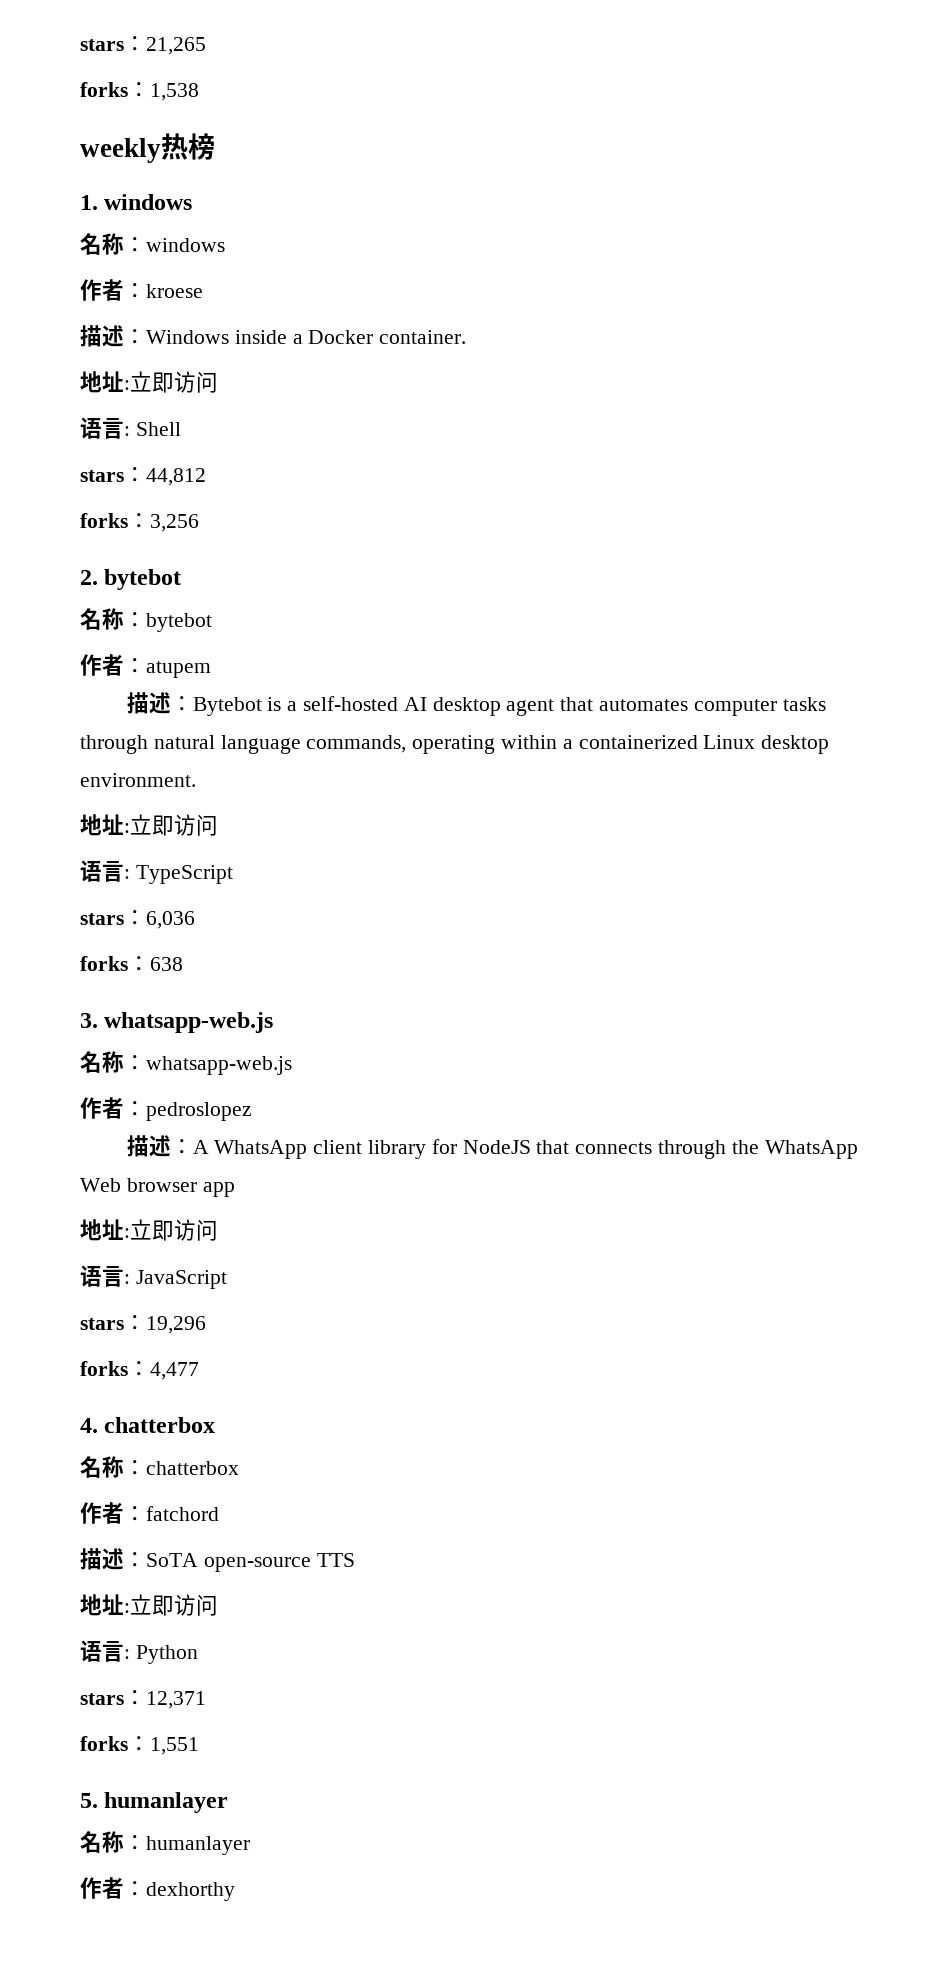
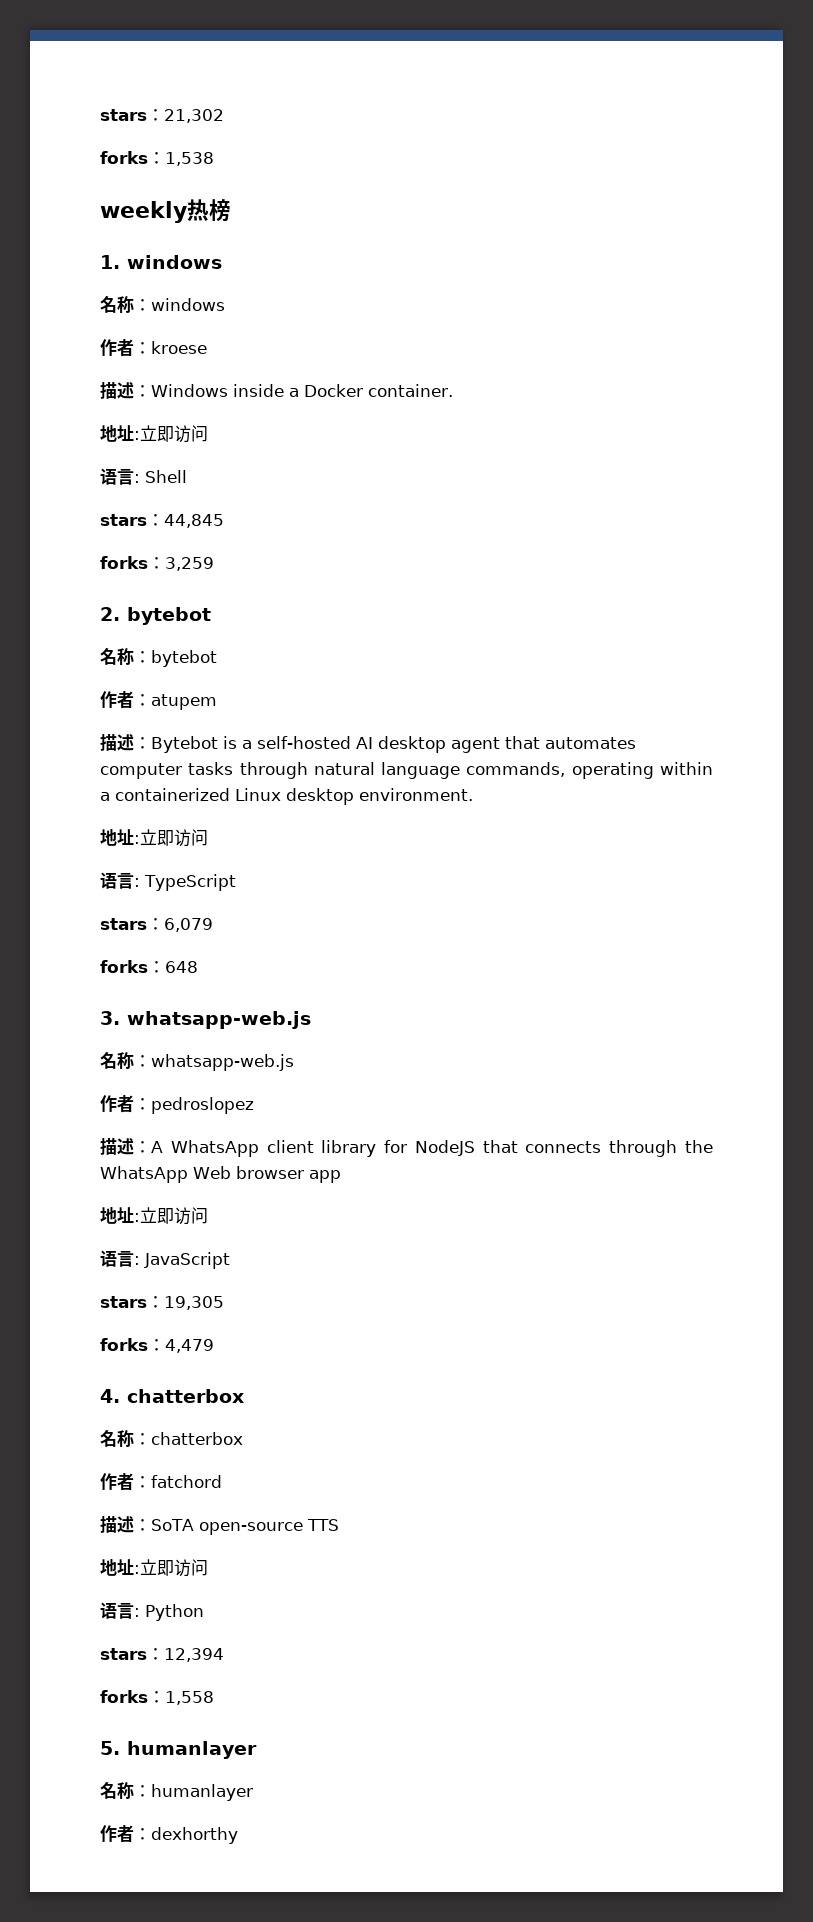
[80,36,206,55] stars：21,265 -> [100,109,224,123] stars：21,302
[146,468,206,486] [80,513,199,532] 44,812 // forks：3,256 -> [164,514,224,528] [100,556,214,571] 44,845 // forks：3,259
[146,911,195,929] [80,956,183,971] 6,036 // forks：638 -> [164,918,213,932] [100,960,198,973] 6,079 // forks：648
[146,1316,206,1334] [80,1361,199,1380] 19,296 // forks：4,477 -> [164,1296,224,1310] [100,1338,214,1353] 19,305 // forks：4,479
[146,1691,206,1709] [80,1736,199,1755] 12,371 // forks：1,551 -> [164,1648,224,1662] [100,1690,214,1705] 12,394 // forks：1,558

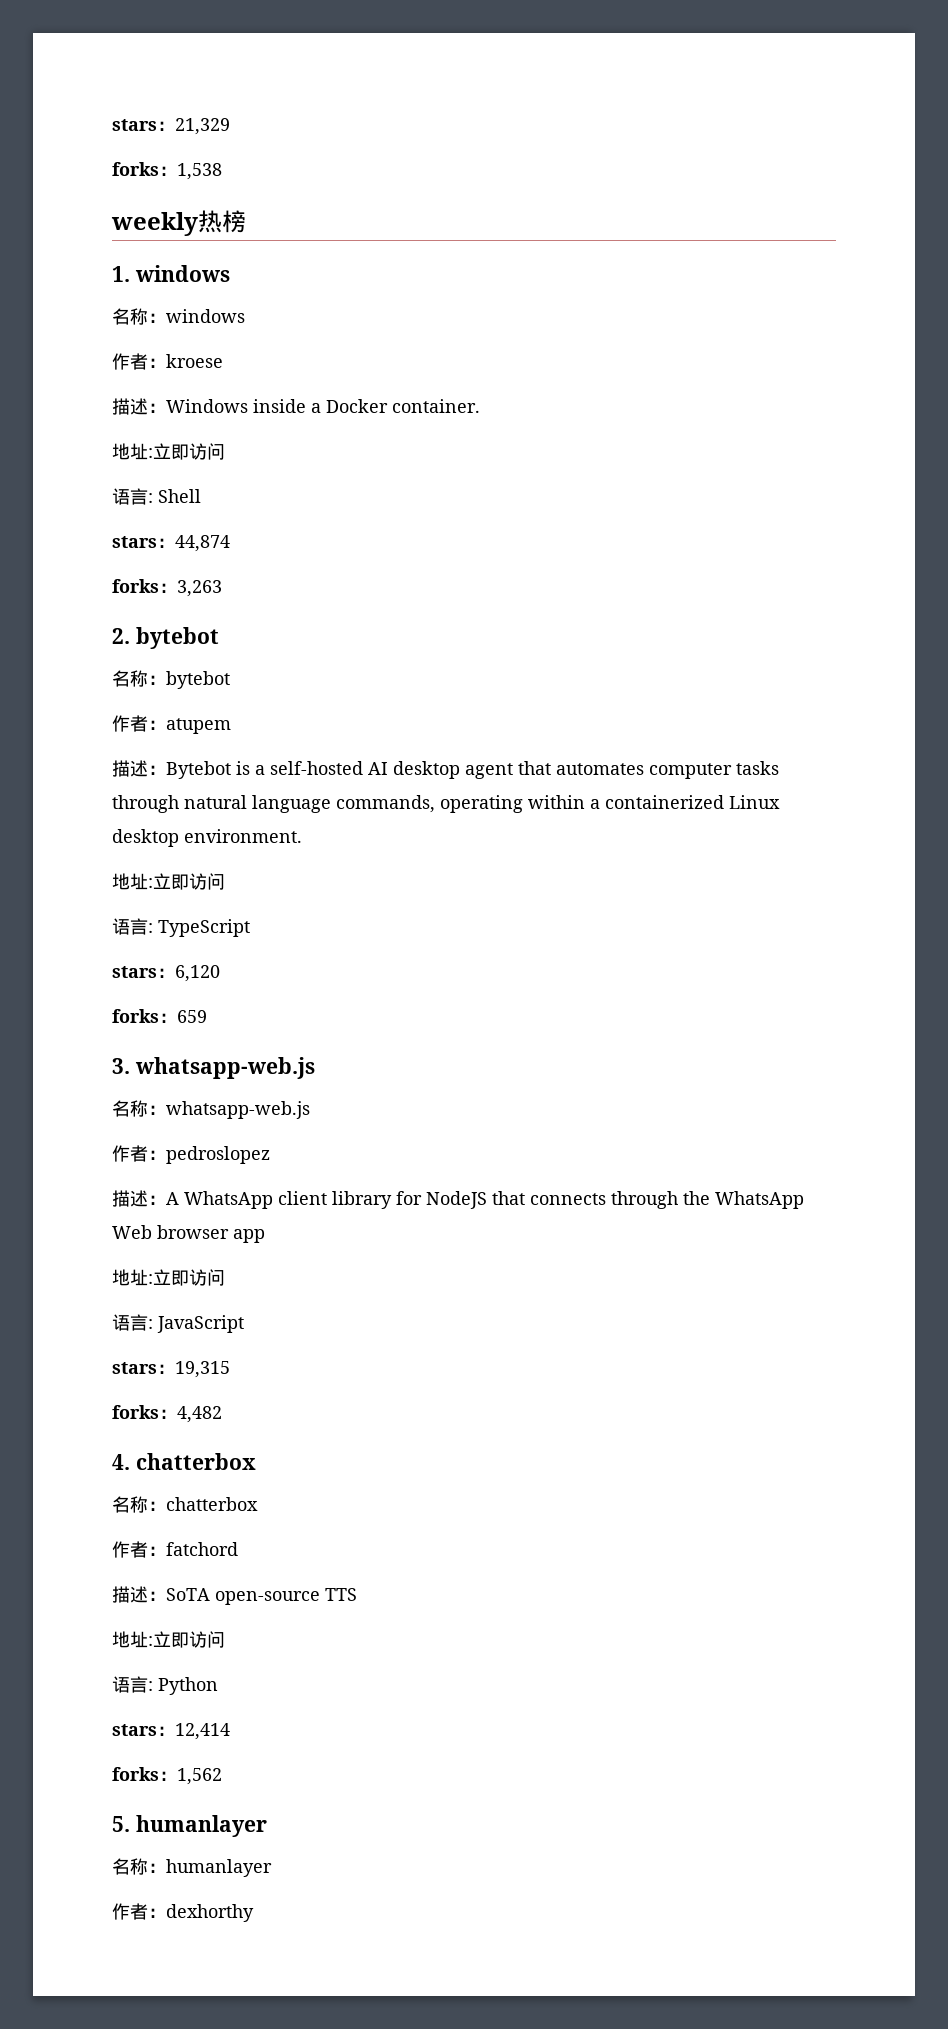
[100,109,224,123] stars：21,302 -> [112,118,230,135] stars：21,329
[164,514,224,528] [100,556,214,571] 44,845 // forks：3,259 -> [175,535,230,552] [112,579,222,597] 44,874 // forks：3,263
[164,918,213,932] [100,960,198,973] 6,079 // forks：648 -> [175,965,220,982] [112,1009,207,1023] 6,120 // forks：659
[164,1296,224,1310] [100,1338,214,1353] 19,305 // forks：4,479 -> [175,1361,230,1378] [112,1405,222,1423] 19,315 // forks：4,482
[164,1648,224,1662] [100,1690,214,1705] 12,394 // forks：1,558 -> [175,1723,230,1740] [112,1767,222,1785] 12,414 // forks：1,562

